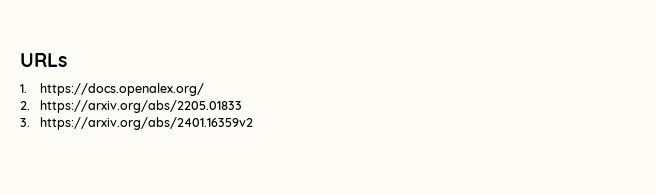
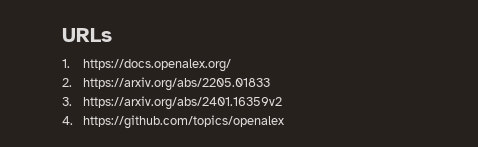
(253, 123) none -> [62,115,285,129] // 4. https://github.com/topics/openalex

